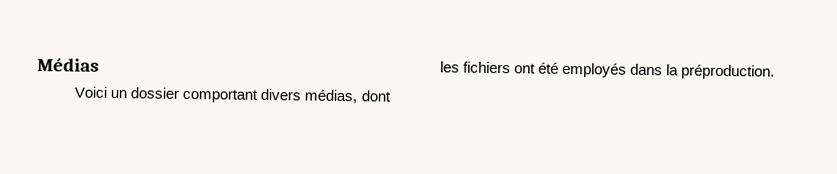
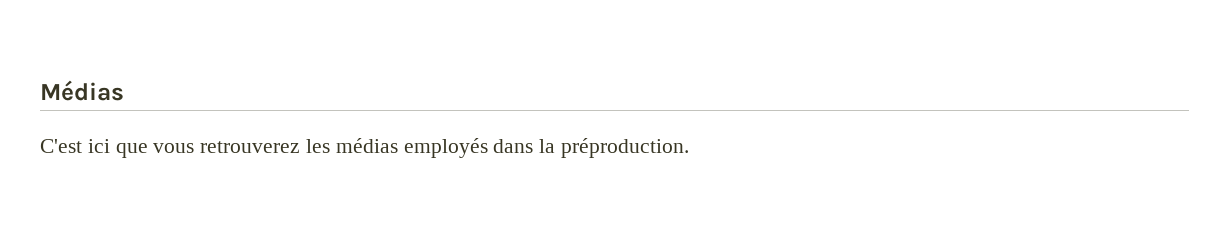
[74,86,391,104] [440,61,560,74] Voici un dossier comportant divers médias, dont les fichiers ont été -> [40,138,398,158] C'est ici que vous retrouverez les médias

